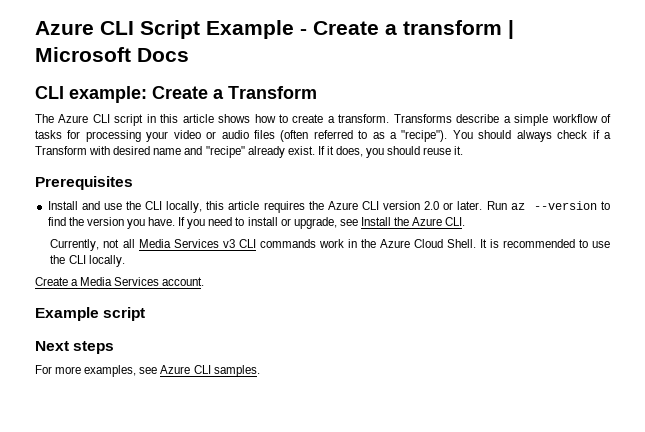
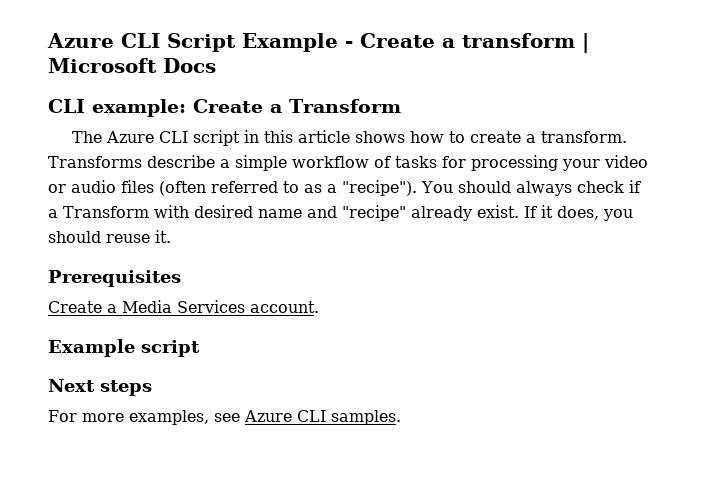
[47,201,610,213] [47,217,466,229] [50,239,610,251] [50,255,125,267] // Install and use the CLI locally, this article requires the Azure CLI version 2.0 or later. Run az --version to find the version you have. If you need to install or upgrade, see Install the Azure CLI. // Currently, not all Media Services v3 CLI commands work in the Azure Cloud Shell. It is recommended to use the CLI locally. -> (181, 278) none

